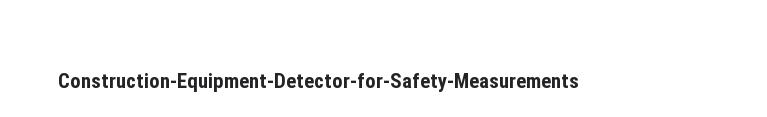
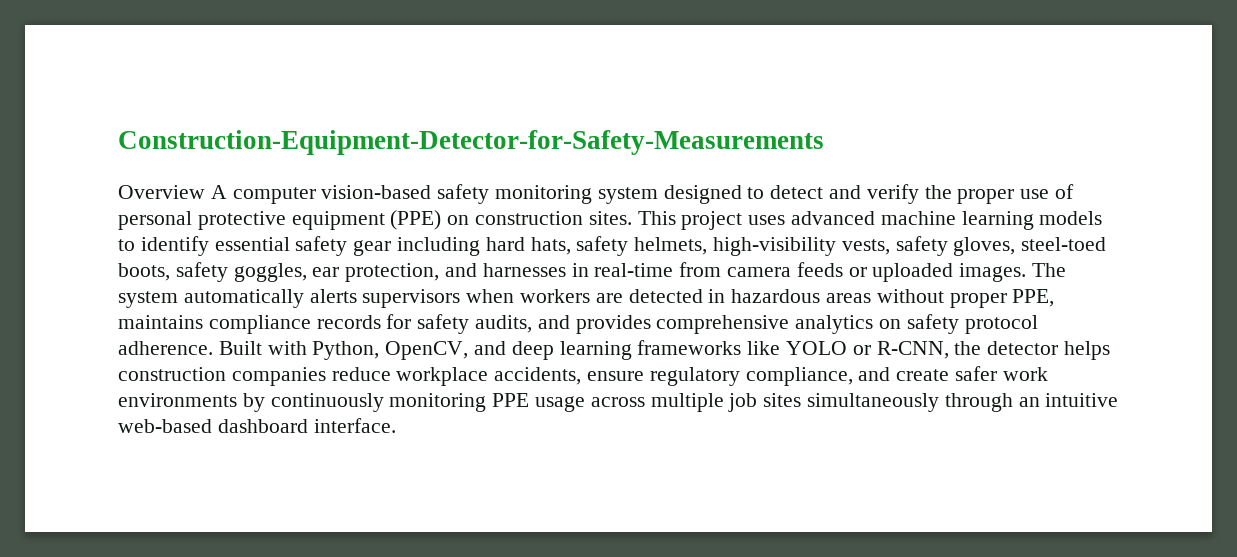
(579, 82) none -> [118,184,1075,204] [118,210,1103,230] [118,236,1107,256] [118,262,1067,282] [118,289,1055,308] [118,314,1038,334] [118,340,1111,360] [118,366,1048,386] [118,393,1119,412] [118,418,396,433] // Overview A computer vision-based safety monitoring system designed to detect and verify the proper use of personal protective equipment (PPE) on construction sites. This project uses advanced machine learning models to identify essential safety gear including hard hats, safety helmets, high-visibility vests, safety gloves, steel-toed boots, safety goggles, ear protection, and harnesses in real-time from camera feeds or uploaded images. The system automatically alerts supervisors when workers are detected in hazardous areas without proper PPE, maintains compliance records for safety audits, and provides comprehensive analytics on safety protocol adherence. Built with Python, OpenCV, and deep learning frameworks like YOLO or R-CNN, the detector helps construction companies reduce workplace accidents, ensure regulatory compliance, and create safer work environments by continuously monitoring PPE usage across multiple job sites simultaneously through an intuitive web-based dashboard interface.

